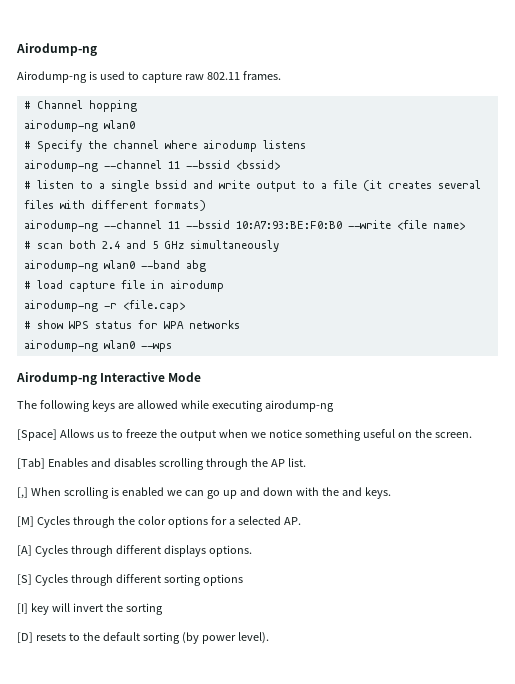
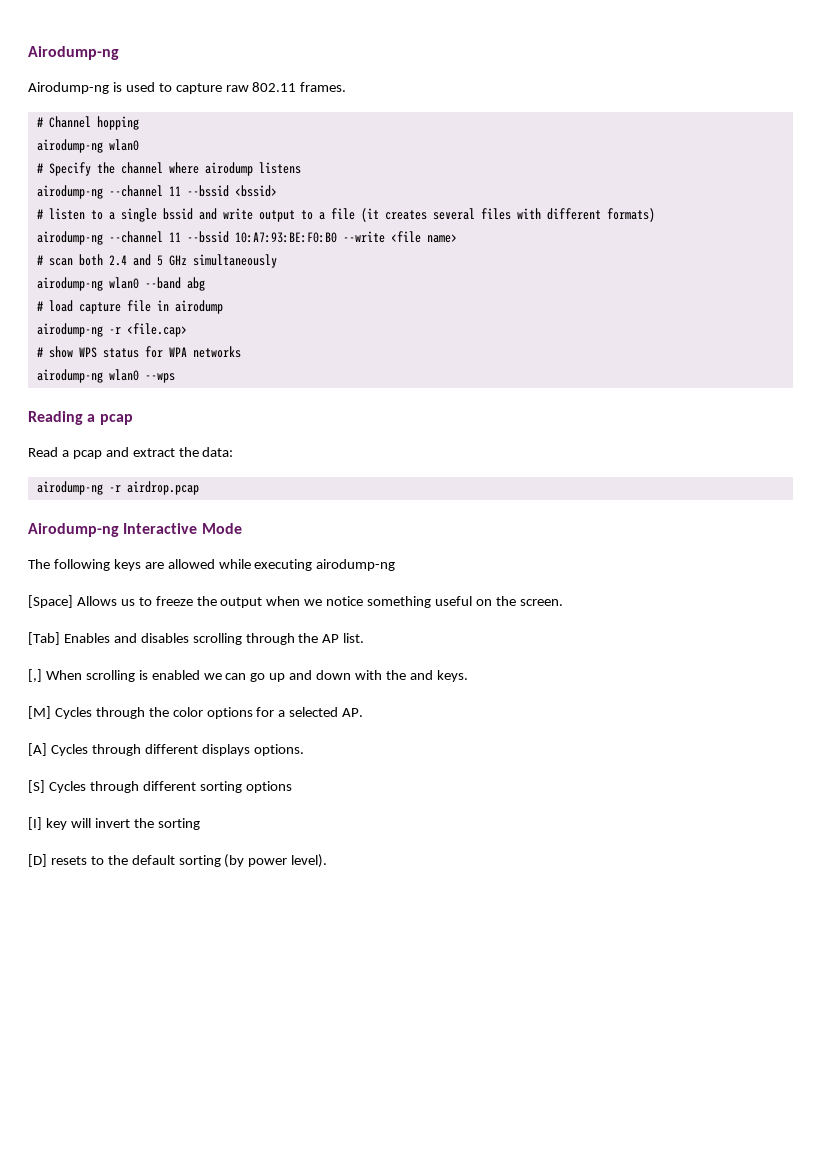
(172, 347) none -> [28,411,133,425] [28,447,234,459] [36,481,199,495] // Reading a pcap // Read a pcap and extract the data: // airodump-ng -r airdrop.pcap

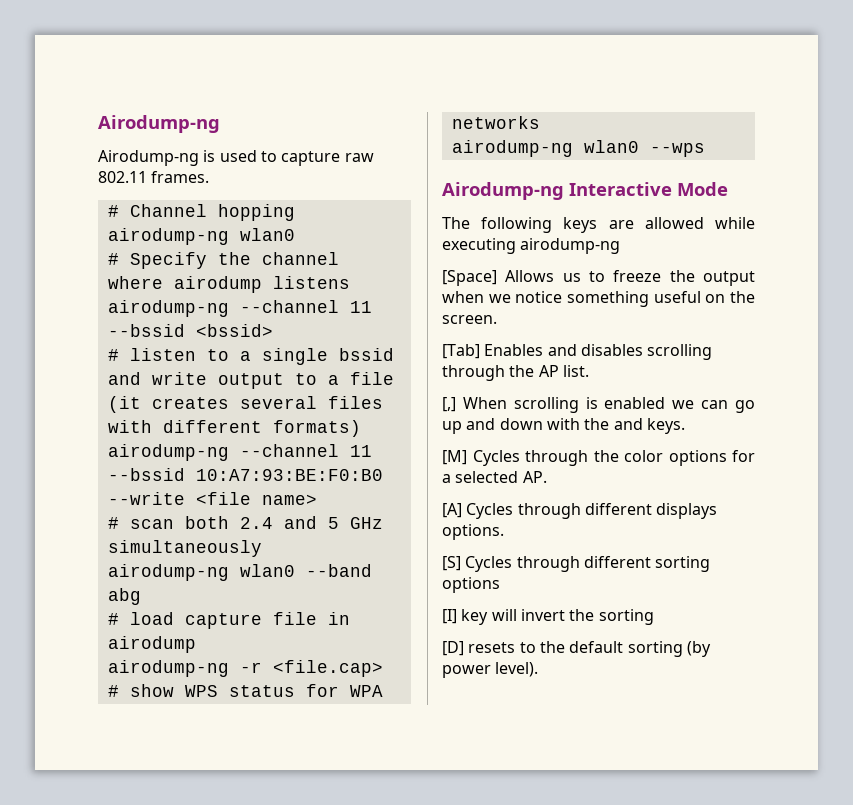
[28,411,133,425] [28,447,234,459] [36,481,199,495] // Reading a pcap // Read a pcap and extract the data: // airodump-ng -r airdrop.pcap -> (705, 150) none

